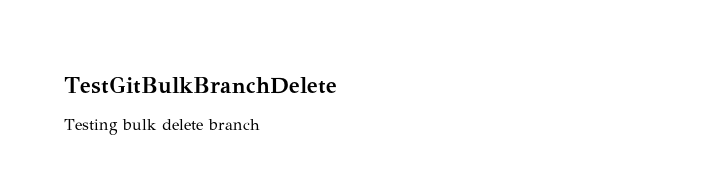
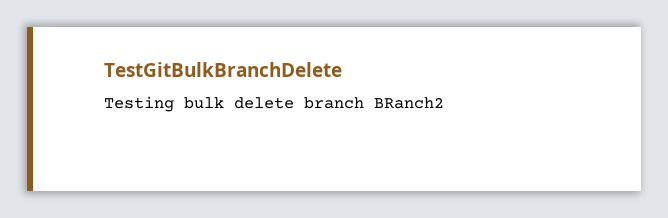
(260, 124) none -> [374,97,444,109] BRanch2

